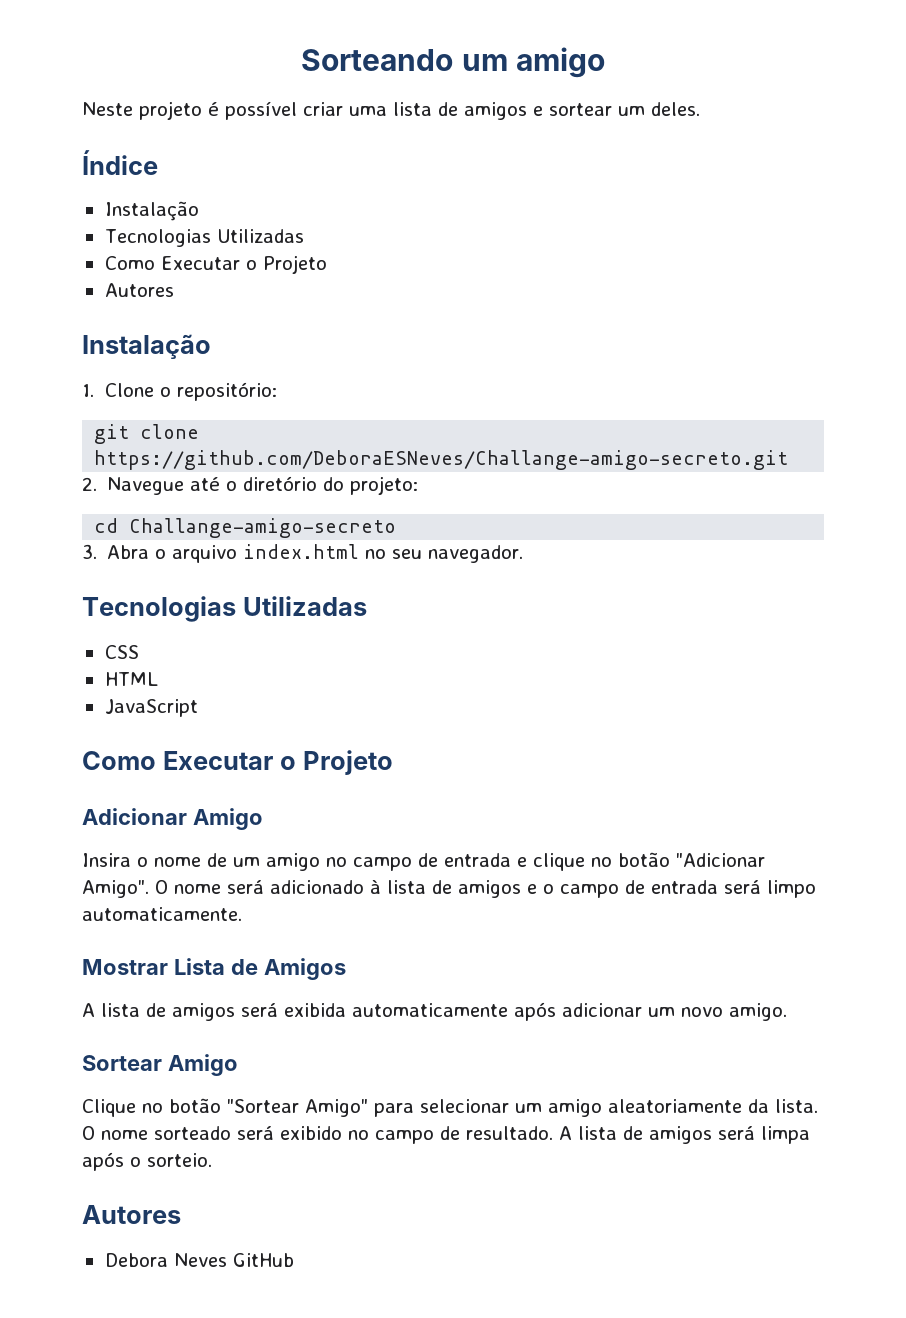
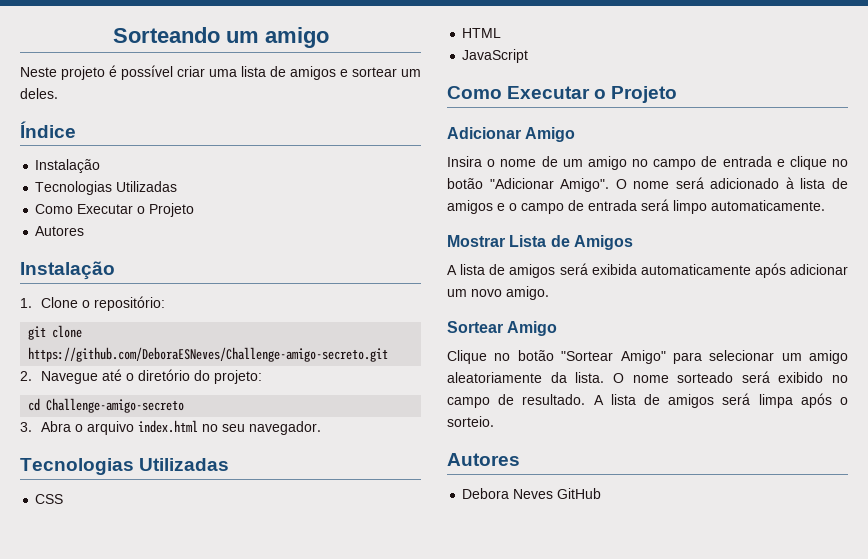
[94,450,789,470] https://github.com/DeboraESNeves/Challange-amigo-secreto.git -> [28,347,389,362] https://github.com/DeboraESNeves/Challenge-amigo-secreto.git
[129,518,397,538] Challange-amigo-secreto -> [46,398,185,413] Challenge-amigo-secreto

